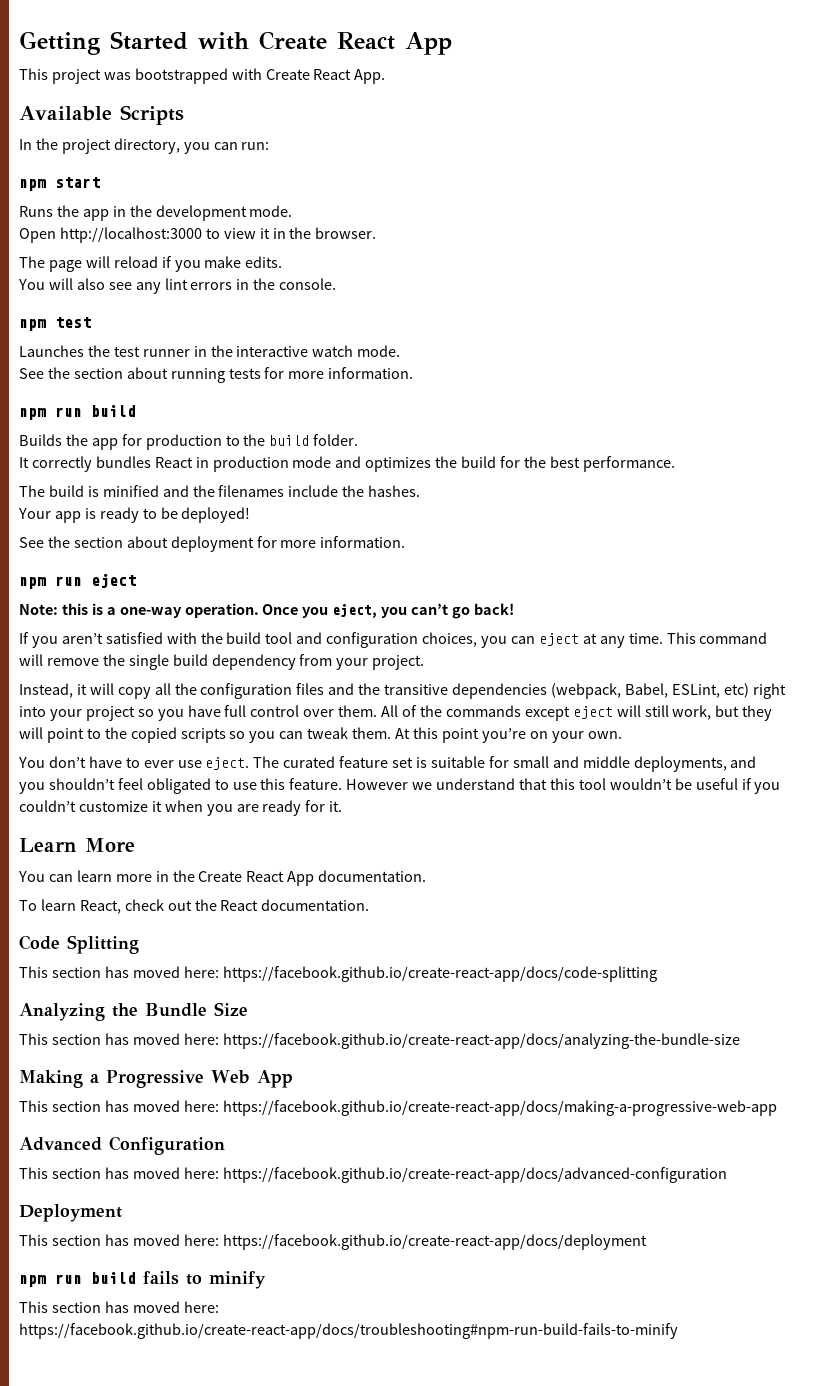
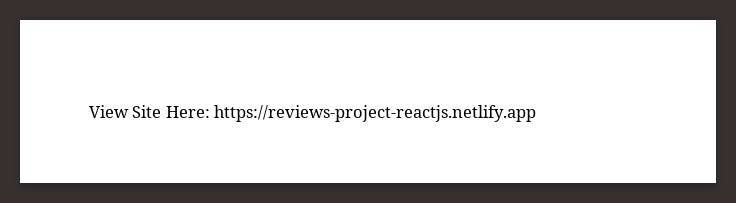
[19,31,452,55] [19,68,386,84] [19,105,184,125] [19,138,270,154] [19,177,100,191] [19,205,293,221] [19,227,377,243] [19,256,283,272] [18,278,337,294] [19,317,91,331] [19,345,401,357] [19,367,414,383] [19,405,136,420] [19,434,359,450] [19,456,675,472] [19,485,421,497] [18,507,251,523] [19,536,406,552] [19,573,136,589] [19,603,514,619] [19,632,768,648] [19,654,425,670] [19,683,786,699] [19,705,773,721] [19,727,622,743] [18,756,757,772] [19,778,781,794] [19,800,343,816] [19,838,135,852] [18,870,427,886] [19,899,370,914] [19,935,139,954] [19,966,657,982] [19,1002,248,1021] [19,1033,740,1049] [19,1070,293,1088] [19,1100,777,1116] [19,1136,225,1155] [19,1167,727,1183] [19,1204,122,1222] [19,1234,647,1250] [19,1271,266,1289] [19,1301,219,1313] [19,1323,678,1339] Getting Started with Create React App // This project was bootstrapped with Create React App. // Available Scripts // In the project directory, you can run: // npm start // Runs the app in the development mode. // Open http://localhost:3000 to view it in the browser. // The page will reload if you make edits. // You will also see any lint errors in the console. // npm test // Launches the test runner in the interactive watch mode. // See the section about running tests for more information. // npm run build // Builds the app for production to the build folder. // It correctly bundles React in production mode and optimizes the build for the best performance. // The build is minified and the filenames include the hashes. // Your app is ready to be deployed! // See the section about deployment for more information. // npm run eject // Note: this is a one-way operation. Once you eject, you can’t go back! // If you aren’t satisfied with the build tool and configuration choices, you can eject at any time. This command will remove the single build dependency from your project. // Instead, it will copy all the configuration files and the transitive dependencies (webpack, Babel, ESLint, etc) right into your project so you have full control over them. All of the commands except eject will still work, but they will point to the copied scripts so you can tweak them. At this point you’re on your own. // You don’t have to ever use eject. The curated feature set is suitable for small and middle deployments, and you shouldn’t feel obligated to use this feature. However we understand that this tool wouldn’t be useful if you couldn’t customize it when you are ready for it. // Learn More // You can learn more in the Create React App documentation. // To learn React, check out the React documentation. // Code Splitting // This section has moved here: https://facebook.github.io/create-react-app/docs/code-splitting // Analyzing the Bundle Size // This section has moved here: https://facebook.github.io/create-react-app/docs/analyzing-the-bundle-size // Making a Progressive Web App // This section has moved here: https://facebook.github.io/create-react-app/docs/making-a-progressive-web-app // Advanced Configuration // This section has moved here: https://facebook.github.io/create-react-app/docs/advanced-configuration // Deployment // This section has moved here: https://facebook.github.io/create-react-app/docs/deployment // npm run build fails to minify // This section has moved here: https://facebook.github.io/create-react-app/docs/troubleshooting#npm-run-build-fails-to-minify -> [89,105,537,122] View Site Here: https://reviews-project-reactjs.netlify.app

